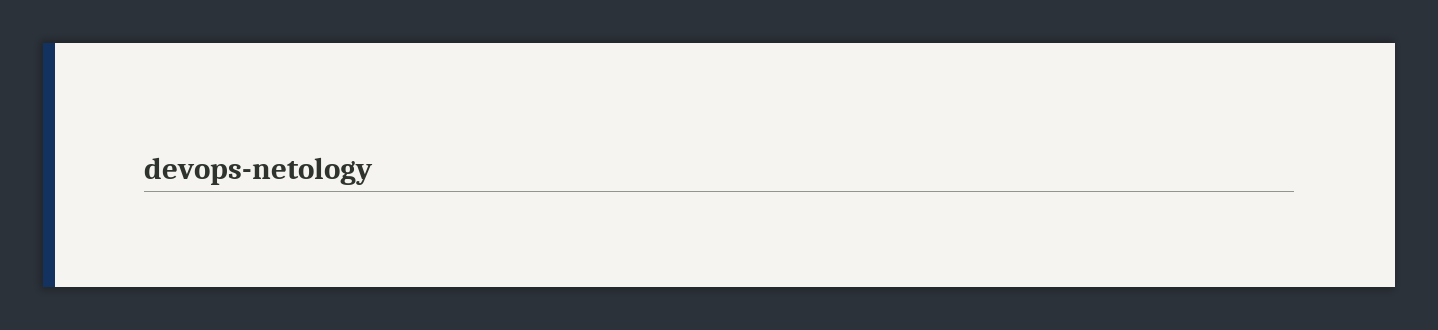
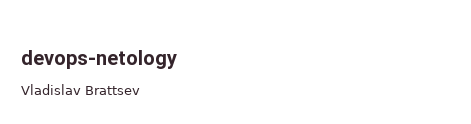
(373, 171) none -> [21,84,140,95] // Vladislav Brattsev

